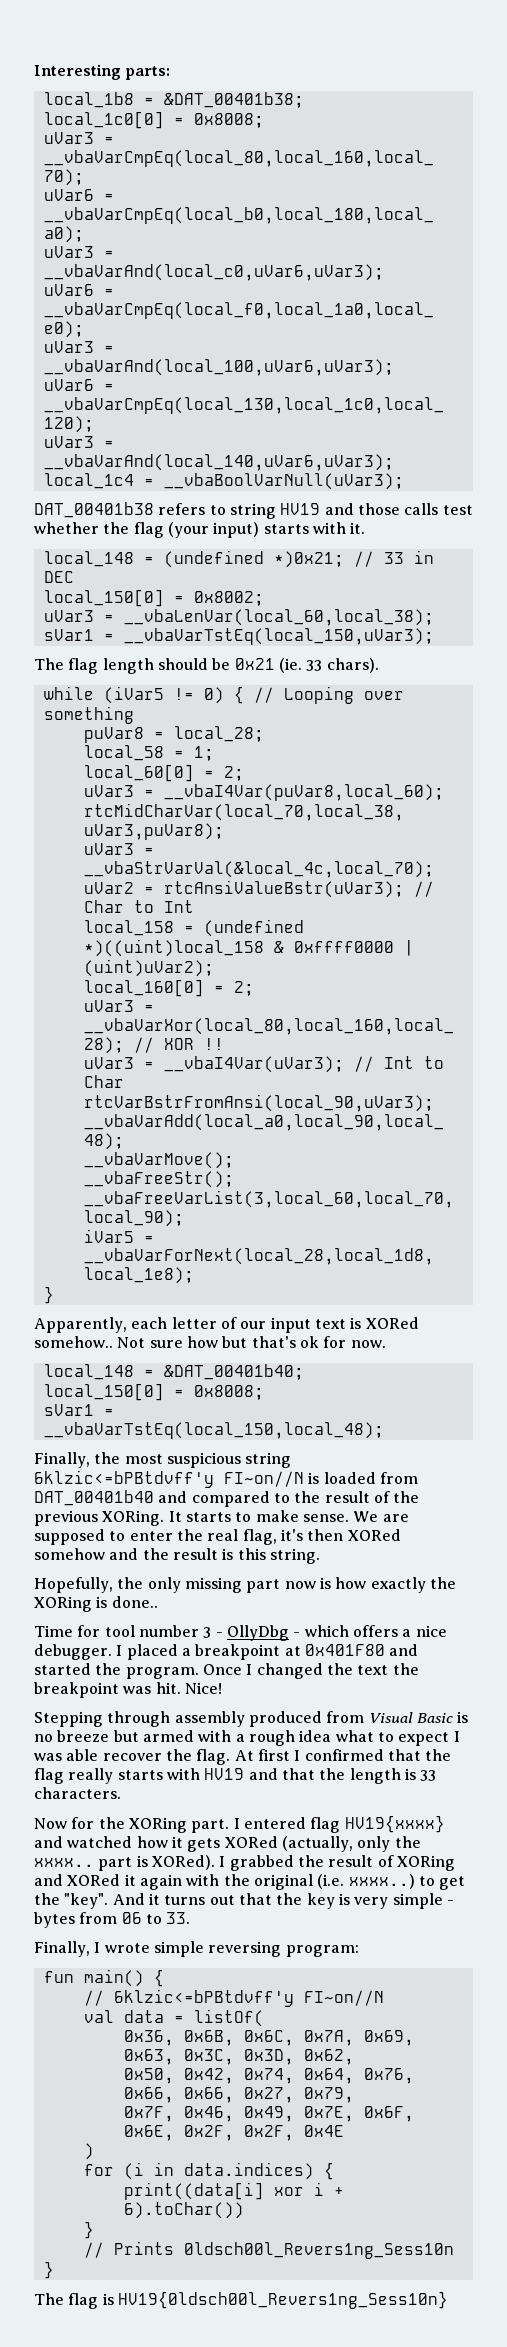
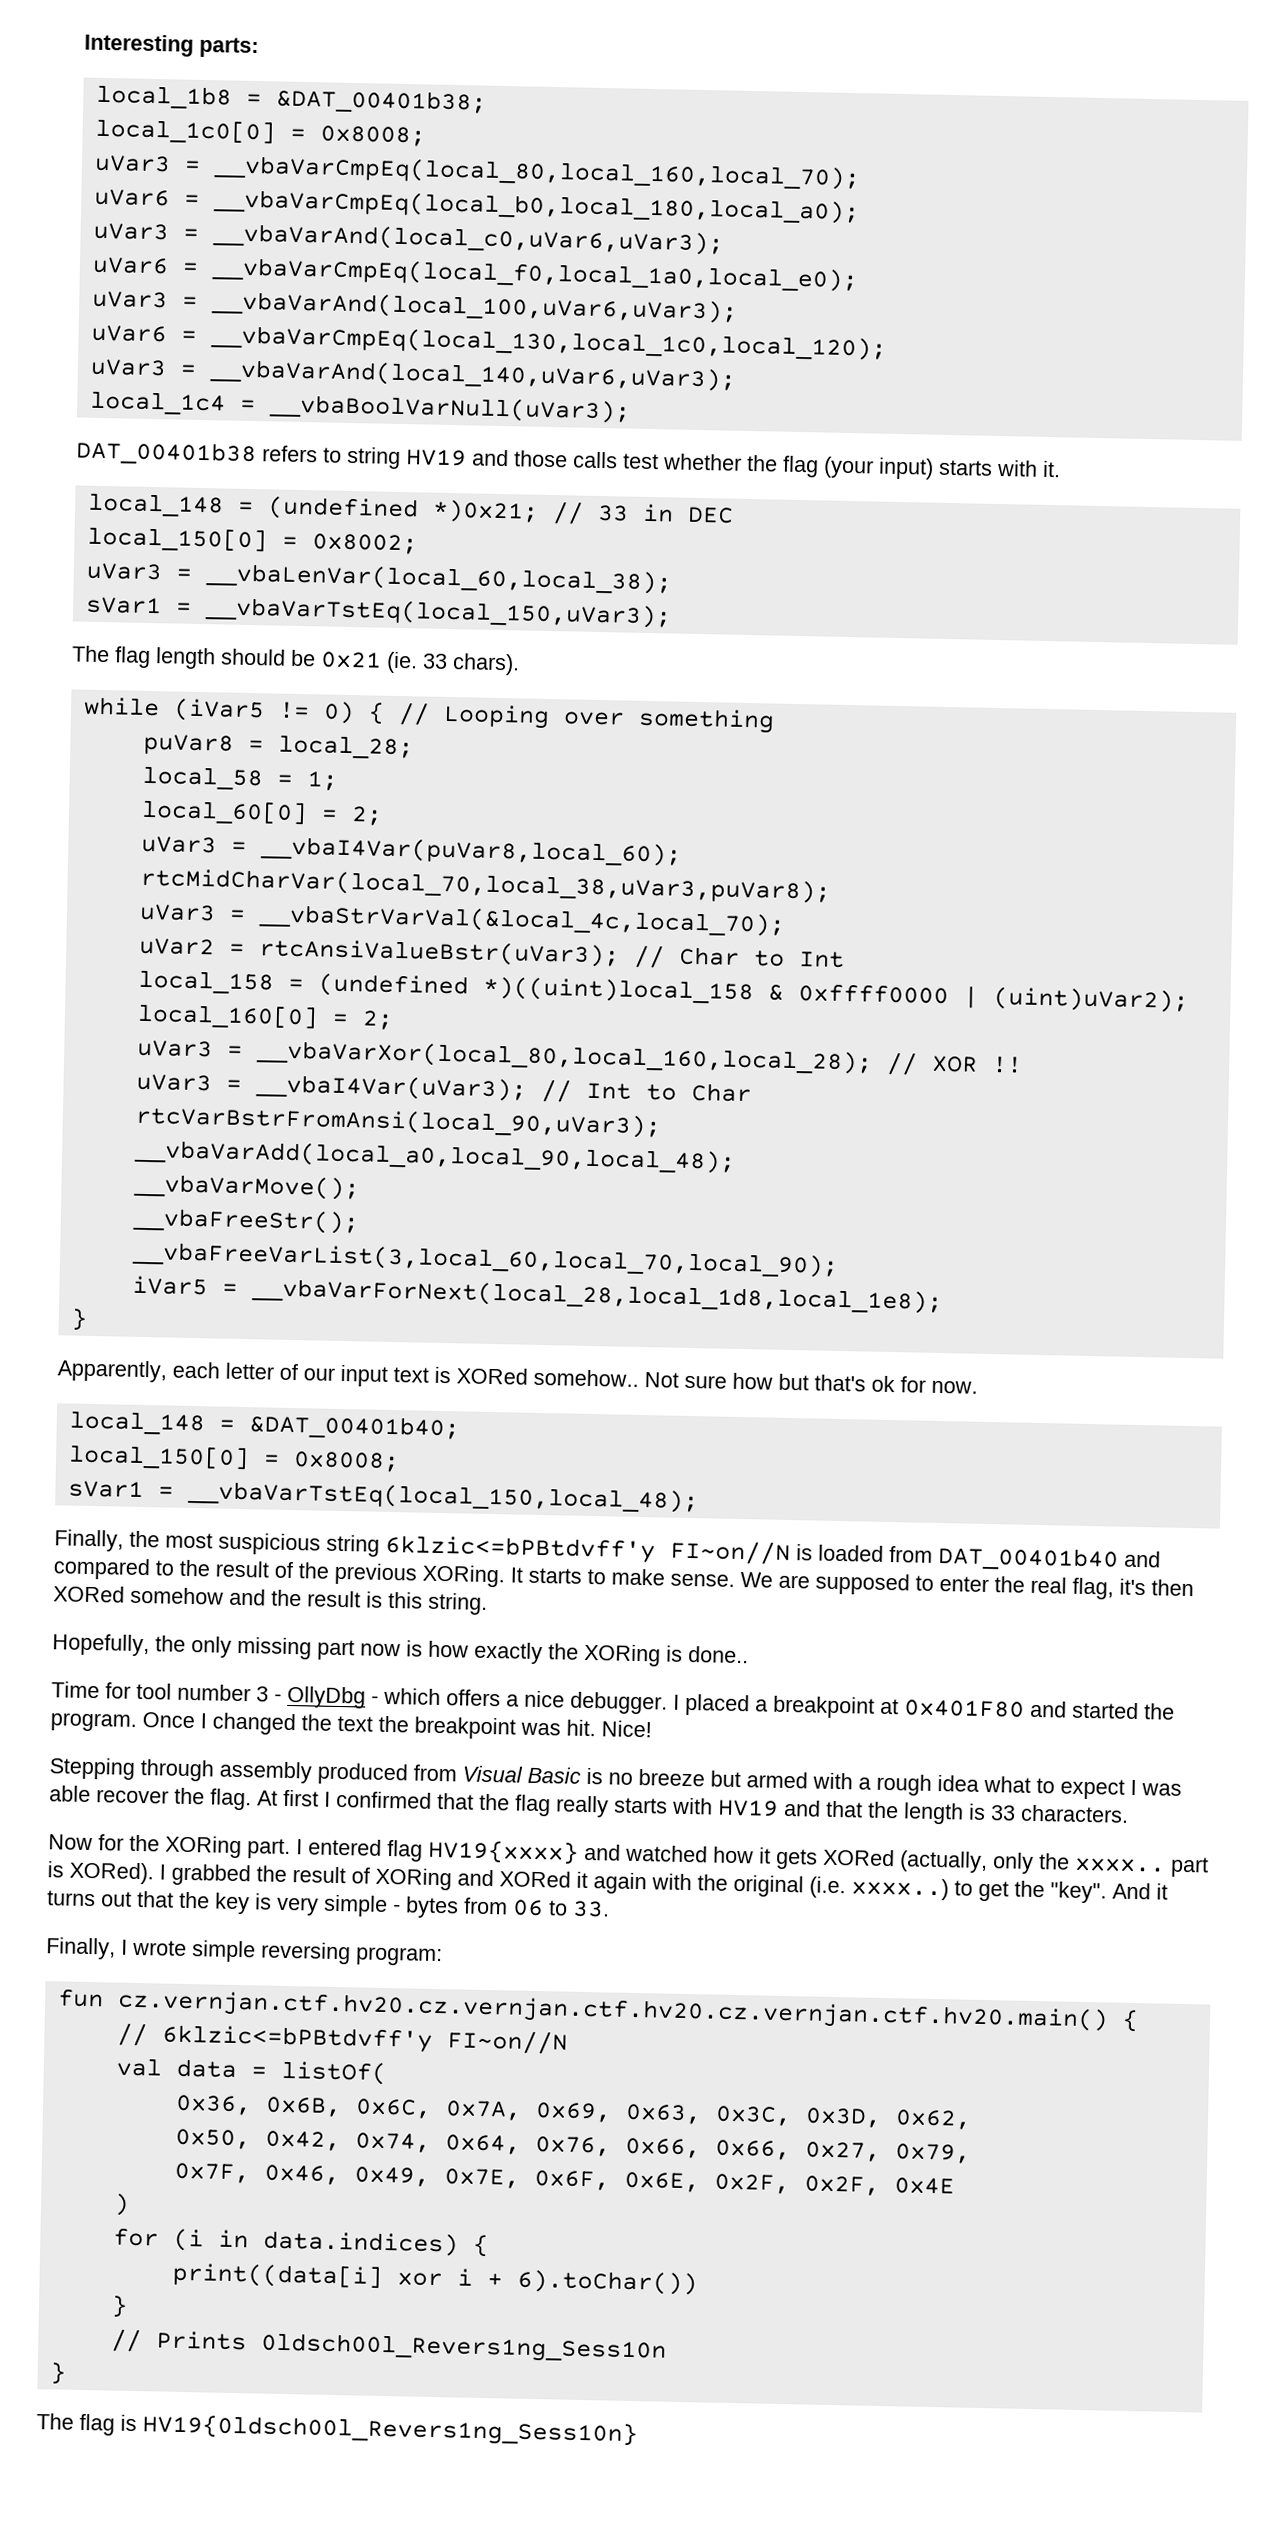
[83,1969,144,1987] main() -> [116,1989,1109,2033] cz.vernjan.ctf.hv20.cz.vernjan.ctf.hv20.cz.vernjan.ctf.hv20.main()

